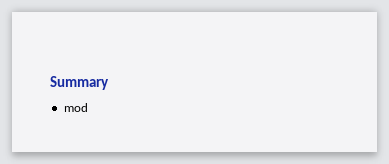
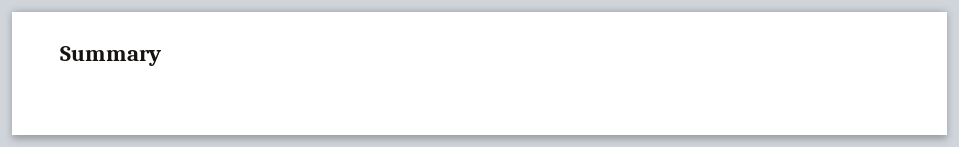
[63,103,88,112] // mod -> (161, 56) none

